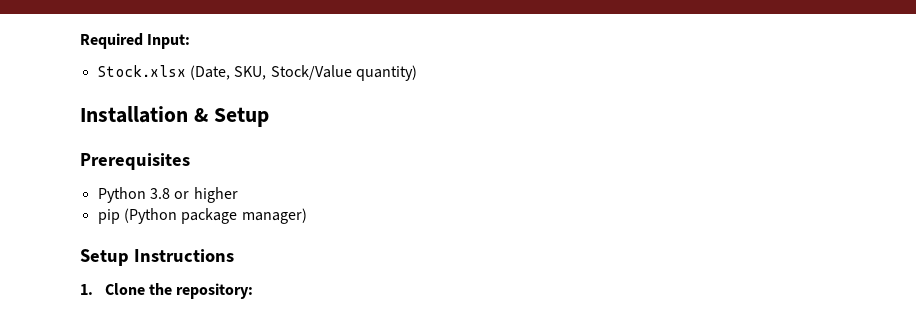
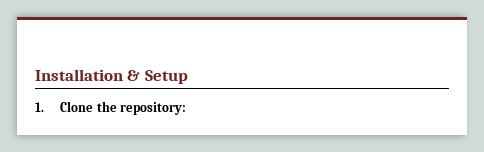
[80,33,191,49] [97,65,417,81] [80,106,269,127] [80,153,190,170] [97,187,238,203] [97,208,307,224] [80,249,234,266] Required Input: // Stock.xlsx (Date, SKU, Stock/Value quantity) // Installation & Setup // Prerequisites // Python 3.8 or higher // pip (Python package manager) // Setup Instructions -> [35,69,188,84] Installation & Setup

